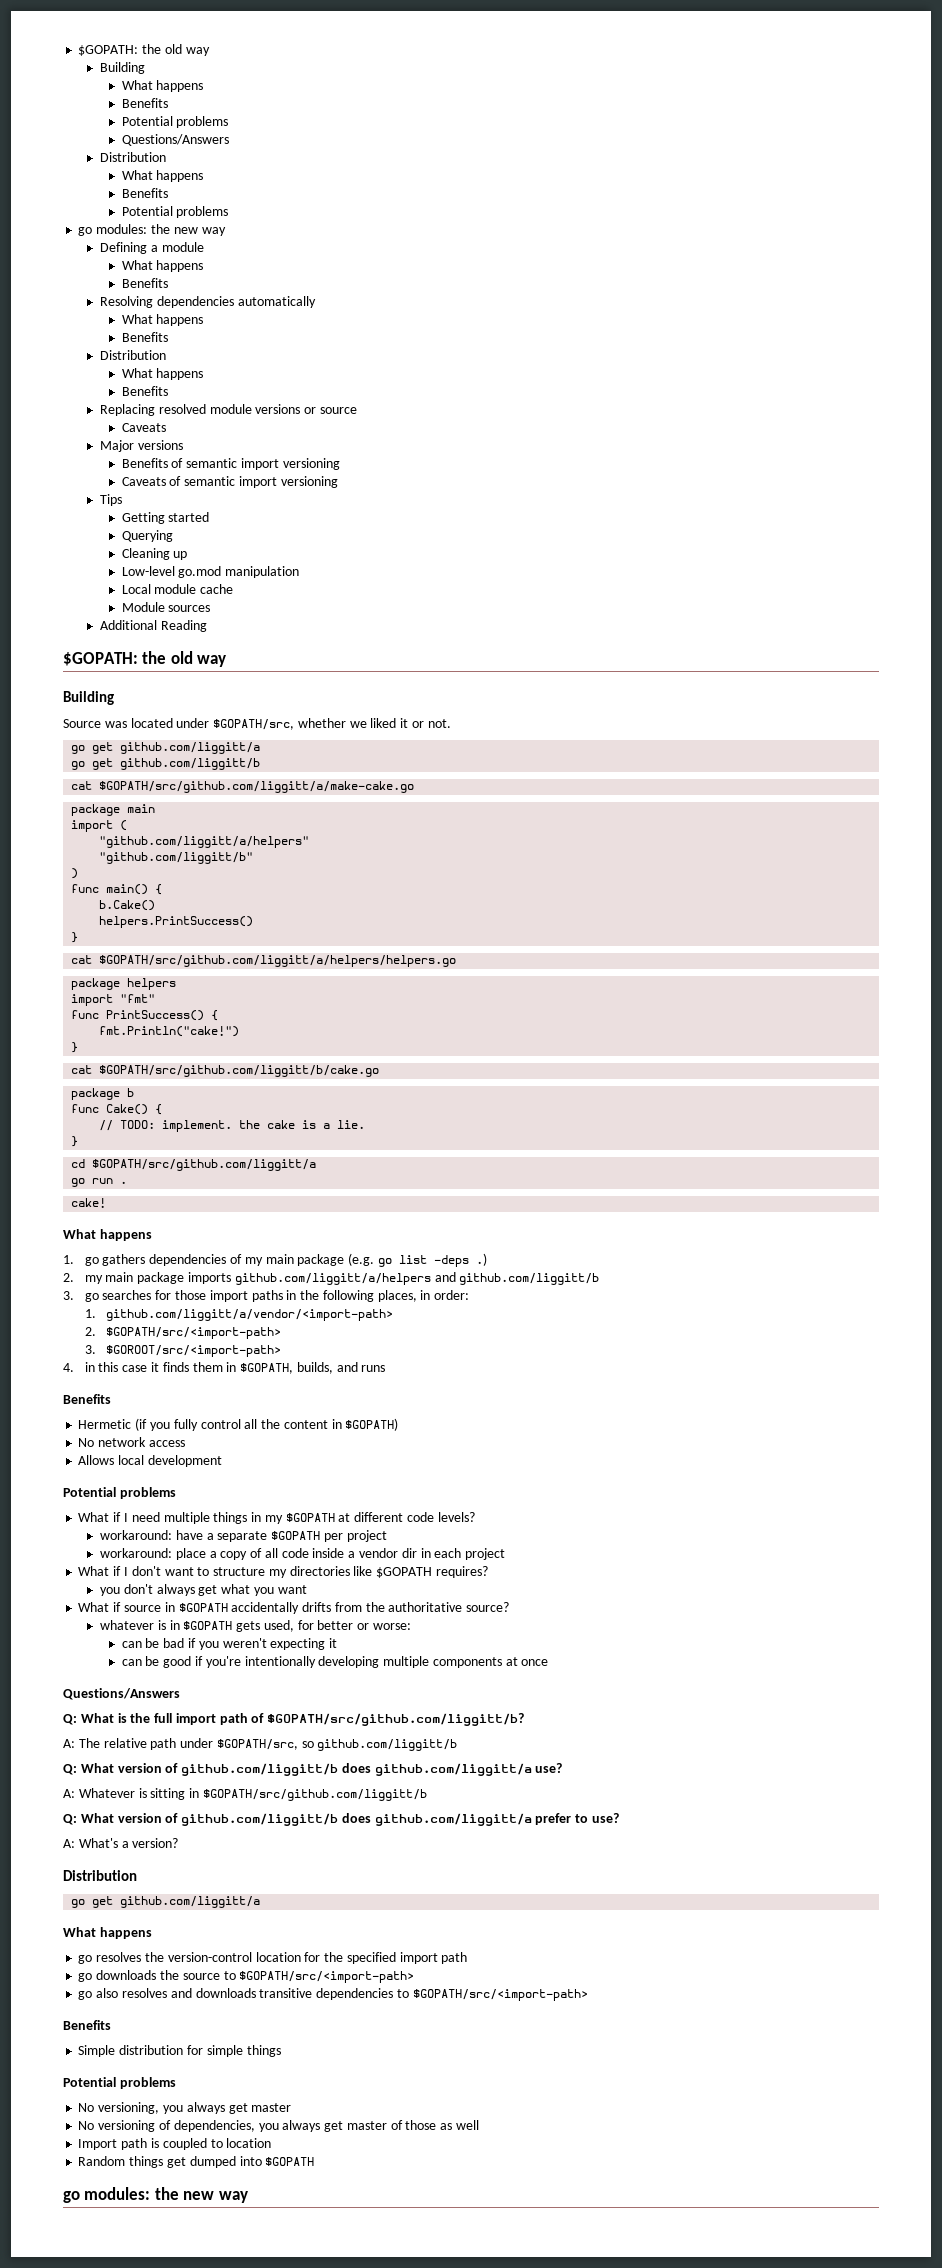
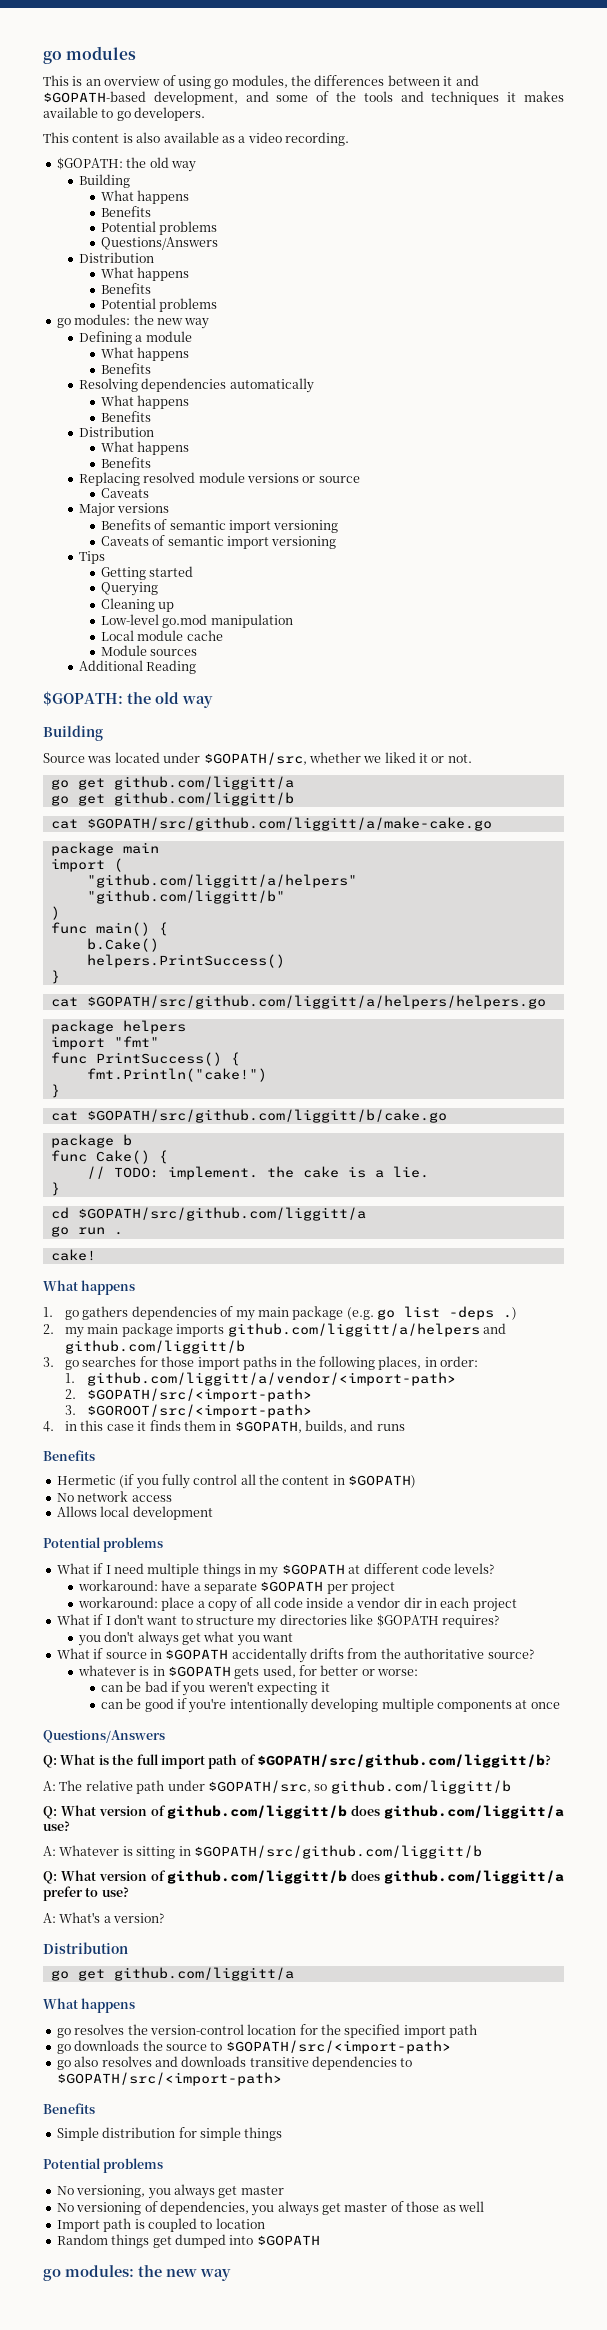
(78, 50) none -> [43,46,137,64] [43,75,479,89] [43,91,565,105] [43,107,206,121] [43,132,349,146] go modules // This is an overview of using go modules, the differences between it and $GOPATH-based development, and some of the tools and techniques it makes available to go developers. // This content is also available as a video recording. //

